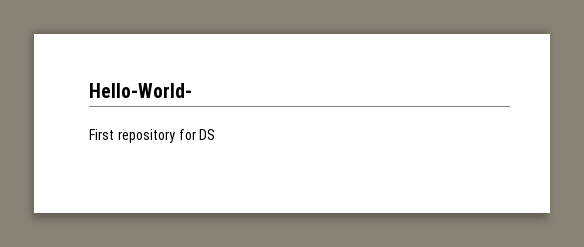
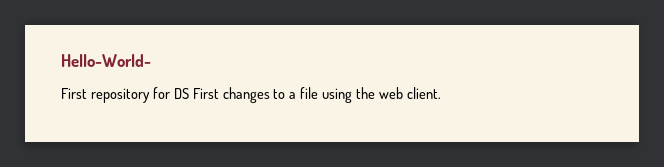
(216, 134) none -> [192,87,441,103] First changes to a file using the web client.

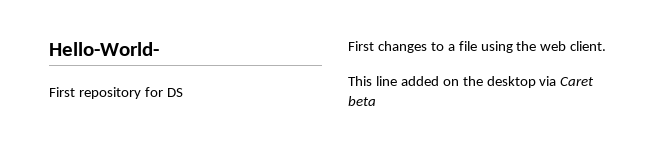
(189, 93) none -> (183, 92) //
(441, 93) none -> [348,76,595,88] [348,96,376,106] // This line added on the desktop via Caret beta

